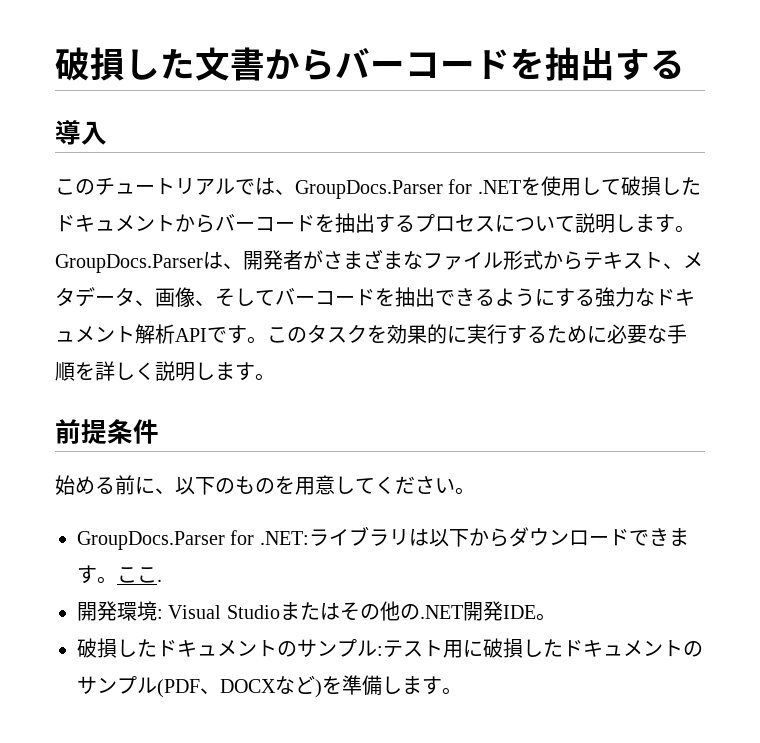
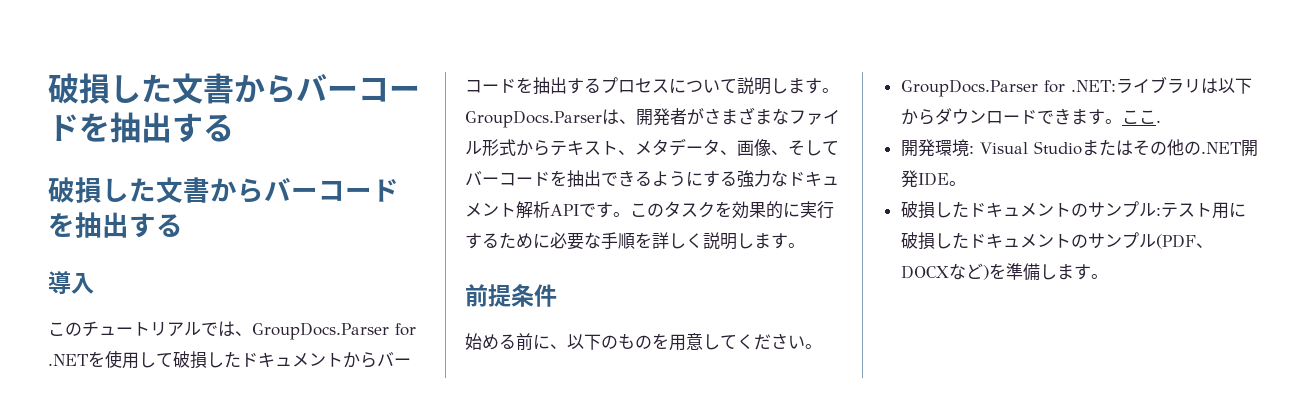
[55,47,685,81] 破損した文書からバーコードを抽出する -> [48,73,420,104] [48,112,234,143] [48,177,399,203] [48,212,183,238] 破損した文書からバーコードを抽出する // 破損した文書からバーコードを抽出する

